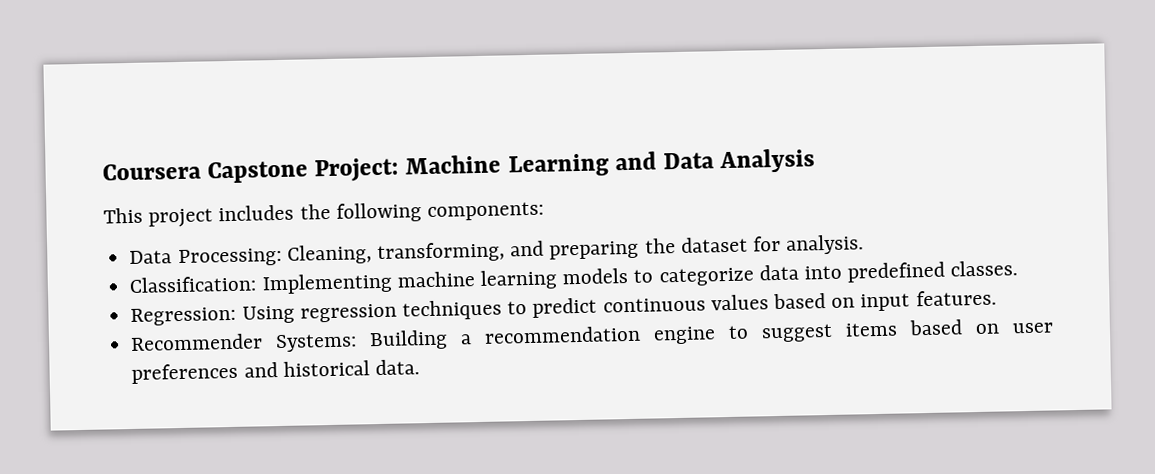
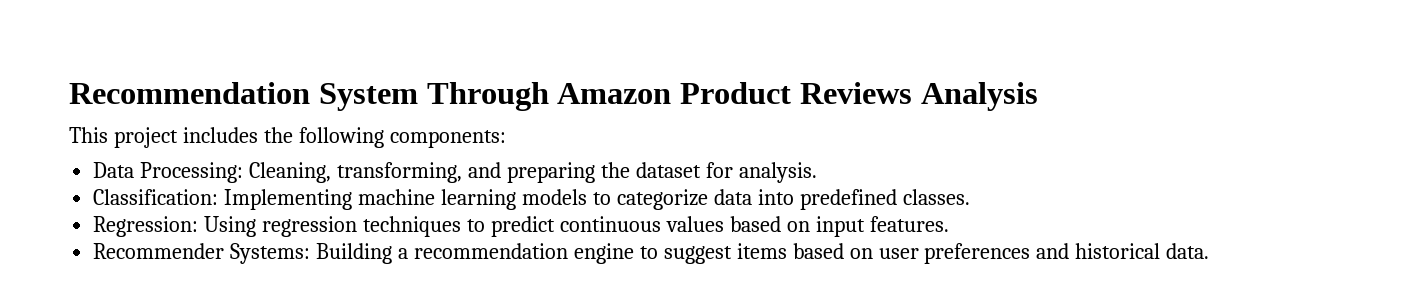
[102,151,714,184] Coursera Capstone Project: Machine Learning and Data -> [69,82,912,111] Recommendation System Through Amazon Product Reviews

